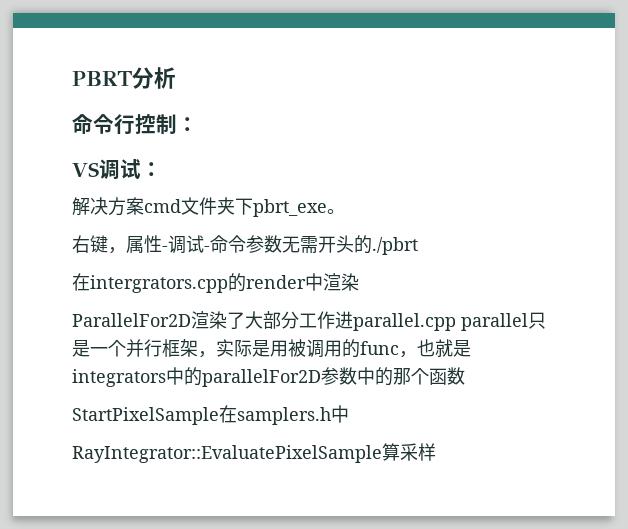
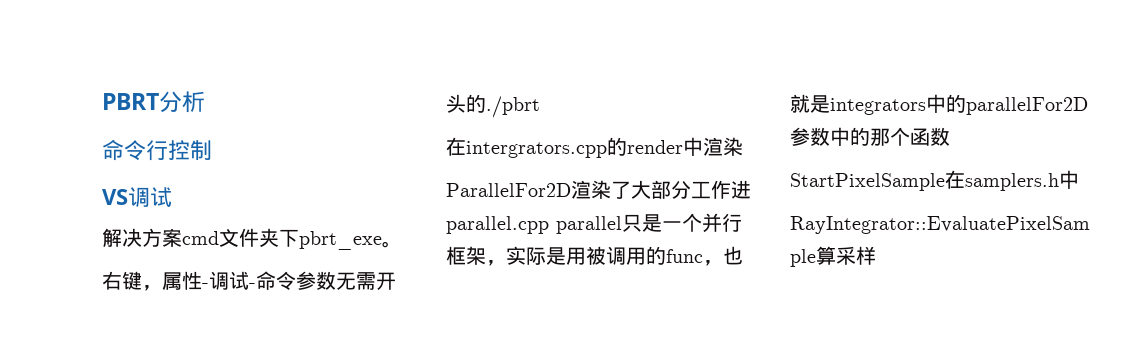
[177,117,198,132] ： -> (212, 150) none
[141,162,162,177] ： -> (172, 197) none

